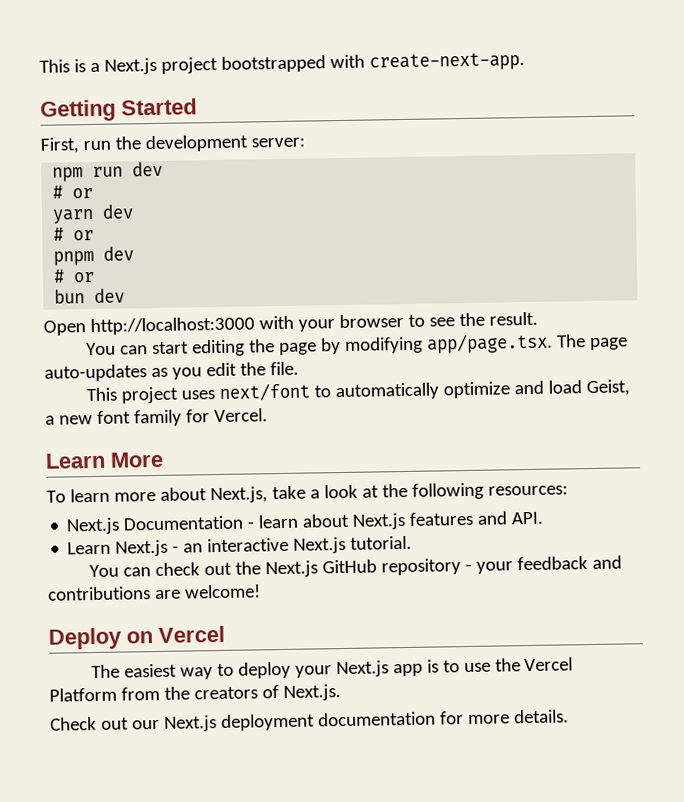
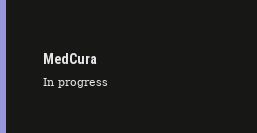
[39,52,525,75] [40,98,197,122] [40,134,305,154] [52,161,164,182] [52,185,94,199] [52,204,135,224] [53,227,95,241] [53,246,135,266] [53,269,96,283] [54,288,126,304] [43,311,538,336] [85,332,628,357] [44,361,299,382] [85,379,630,404] [45,408,268,427] [45,451,164,469] [46,482,568,504] [66,511,544,535] [67,535,413,557] [88,555,622,578] [47,584,261,601] [48,625,225,650] [90,657,574,680] [49,684,341,702] [50,709,569,732] This is a Next.js project bootstrapped with create-next-app. // Getting Started // First, run the development server: // npm run dev // # or // yarn dev // # or // pnpm dev // # or // bun dev // Open http://localhost:3000 with your browser to see the result. // You can start editing the page by modifying app/page.tsx. The page auto-updates as you edit the file. // This project uses next/font to automatically optimize and load Geist, a new font family for Vercel. // Learn More // To learn more about Next.js, take a look at the following resources: // Next.js Documentation - learn about Next.js features and API. // Learn Next.js - an interactive Next.js tutorial. // You can check out the Next.js GitHub repository - your feedback and contributions are welcome! // Deploy on Vercel // The easiest way to deploy your Next.js app is to use the Vercel Platform from the creators of Next.js. // Check out our Next.js deployment documentation for more details. -> [43,53,97,64] [43,78,108,88] MedCura // In progress

